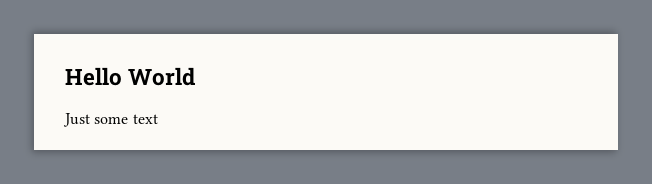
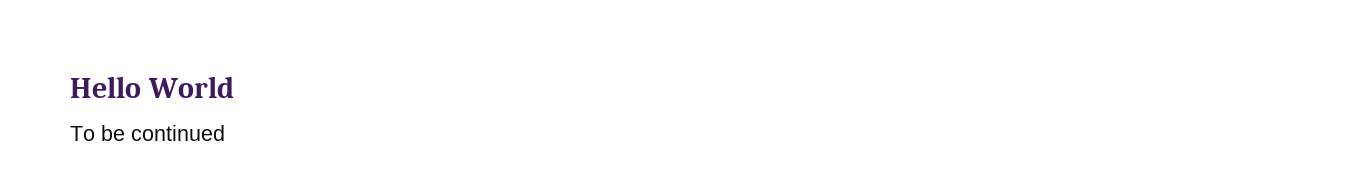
[63,113,158,127] Just some text -> [70,125,225,141] To be continued

